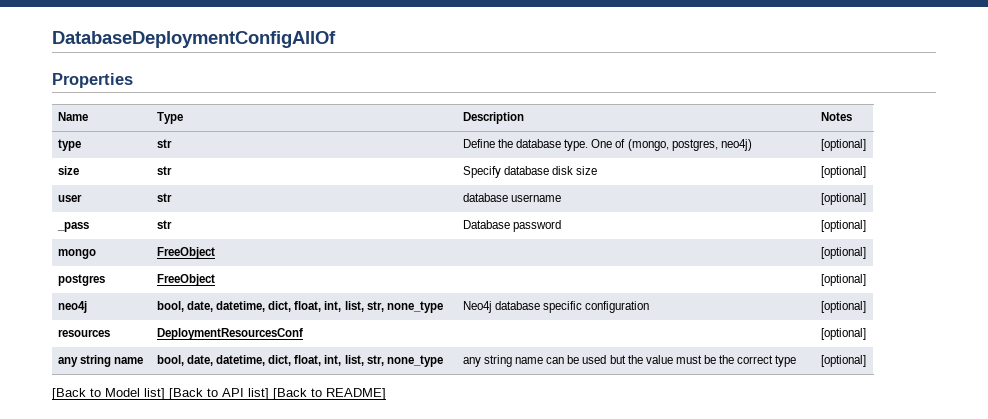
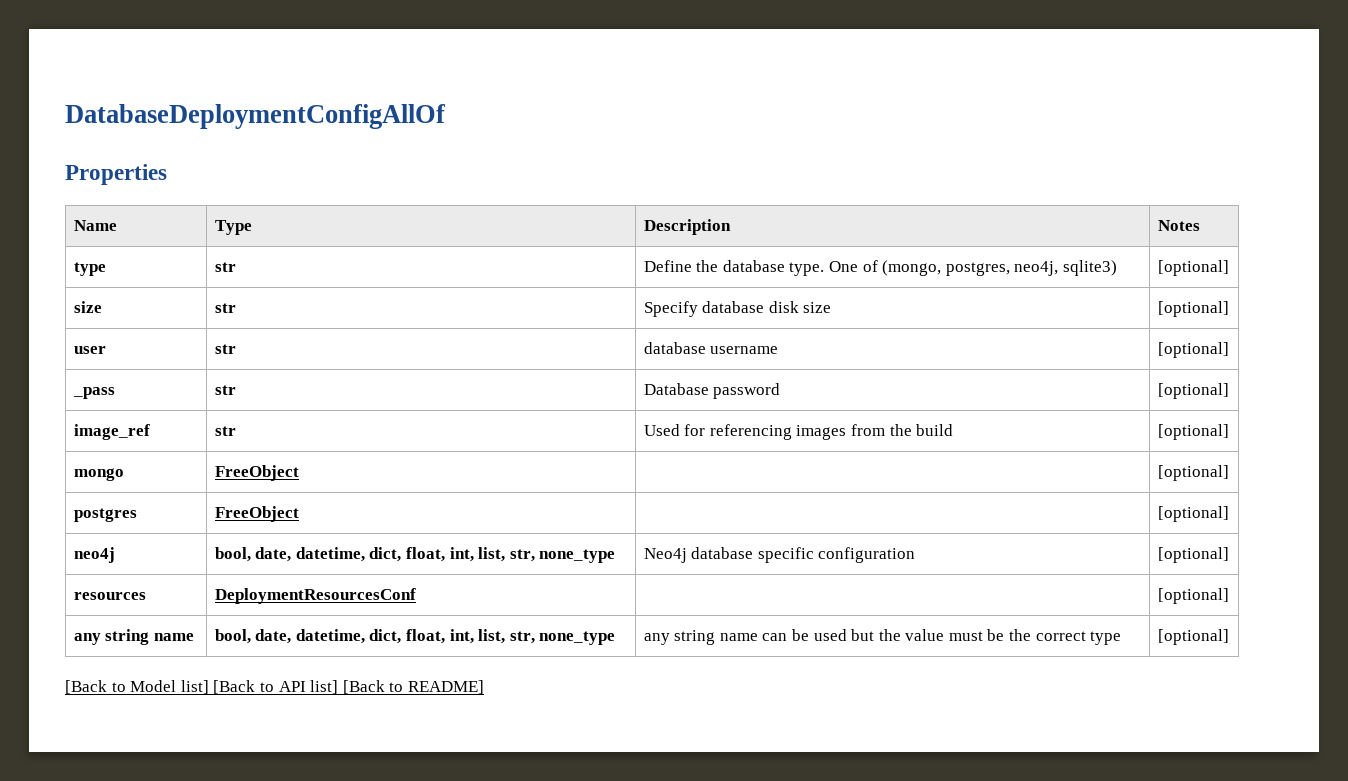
[720,139,752,151] neo4j) -> [1014,260,1117,276] neo4j, sqlite3)
(866, 226) none -> [73,424,150,440] [214,426,236,436] [643,424,954,440] [1157,424,1229,440] // image_ref | str | Used for referencing images from the build | [optional]

